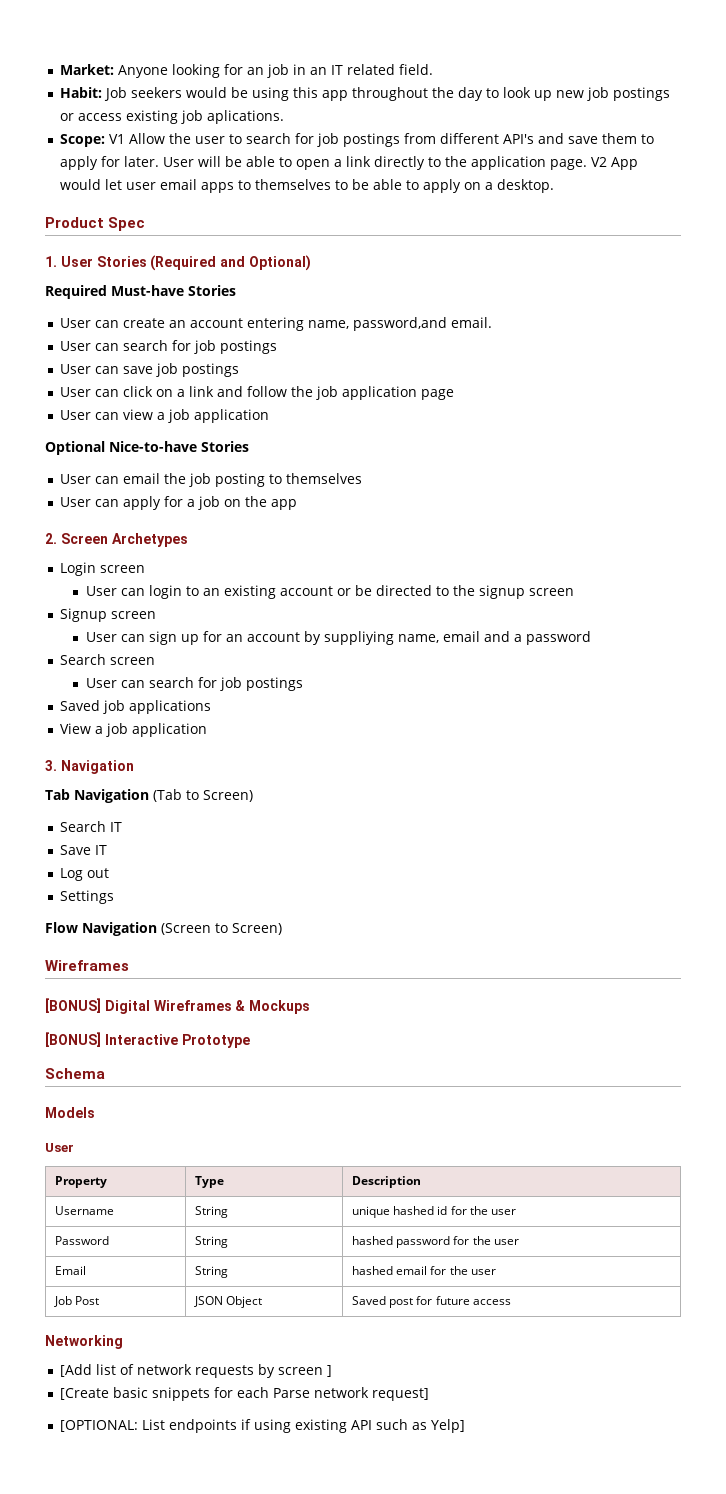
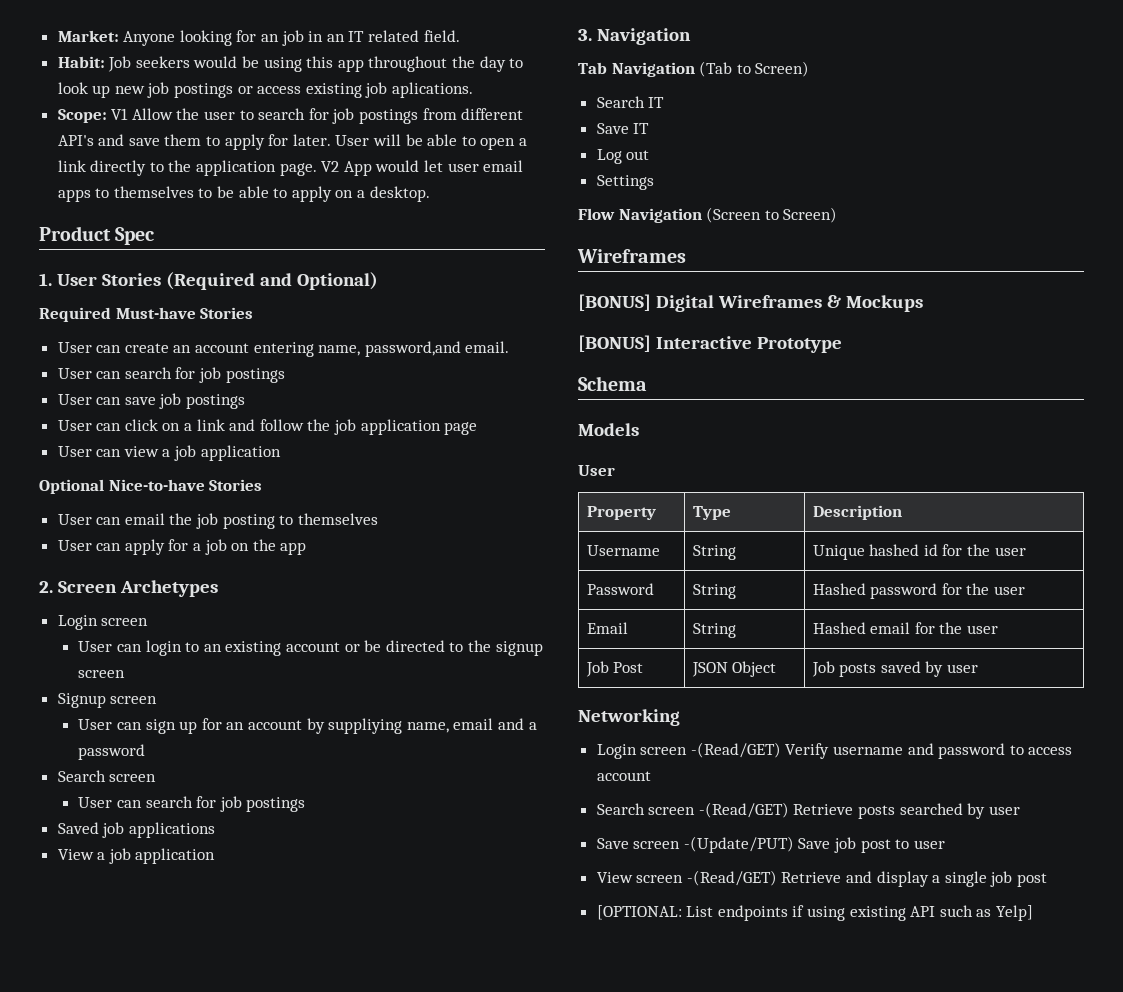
[351,1206,390,1218] unique -> [812,545,865,560] Unique
[351,1236,393,1245] hashed -> [812,583,866,595] Hashed
[351,1266,393,1275] hashed -> [812,622,866,634] Hashed
[351,1296,511,1308] [45,1335,123,1349] [59,1364,332,1378] [59,1387,429,1401] Saved post for future access // Networking // [Add list of network requests by screen ] // [Create basic snippets for each Parse network request] -> [811,661,978,677] [578,709,680,726] [596,742,1073,759] [596,771,651,781] [596,802,1020,819] [596,836,945,853] [596,870,1048,887] Job posts saved by user // Networking // Login screen -(Read/GET) Verify username and password to access account // Search screen -(Read/GET) Retrieve posts searched by user // Save screen -(Update/PUT) Save job post to user // View screen -(Read/GET) Retrieve and display a single job post

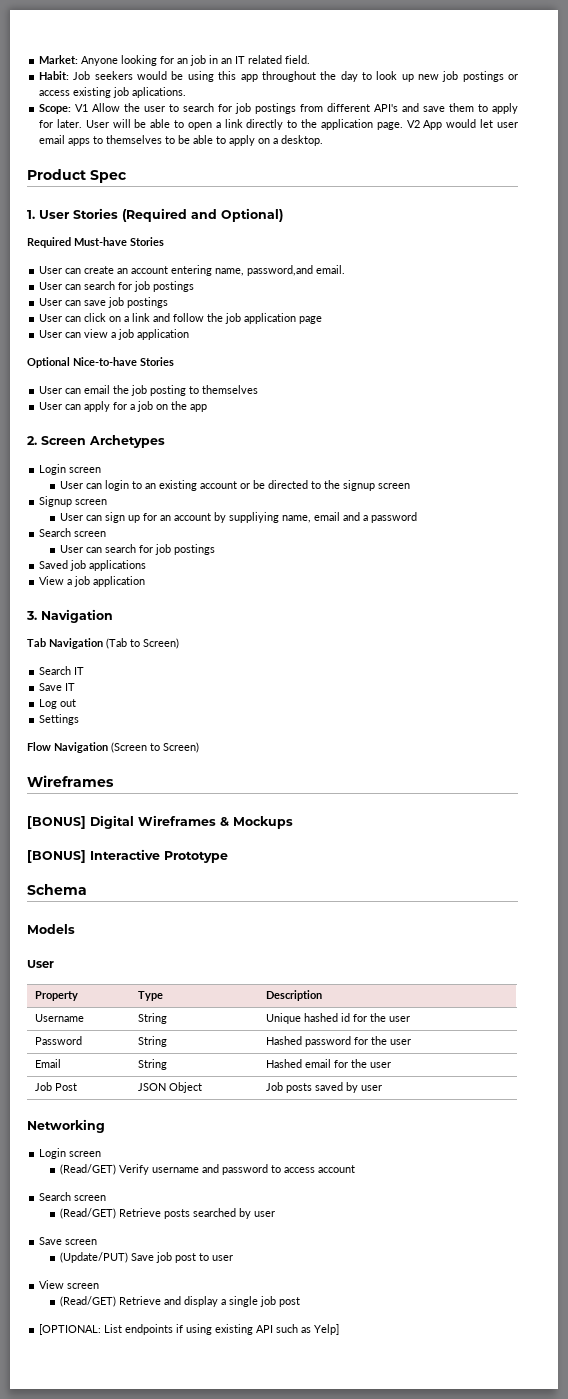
[690,742,781,758] -(Read/GET) -> [60,1164,117,1175] // (Read/GET)
[698,802,789,818] -(Read/GET) -> [60,1208,117,1219] // (Read/GET)
[683,836,794,853] -(Update/PUT) -> [60,1252,129,1263] // (Update/PUT)
[686,870,777,886] -(Read/GET) -> [60,1296,117,1307] // (Read/GET)

